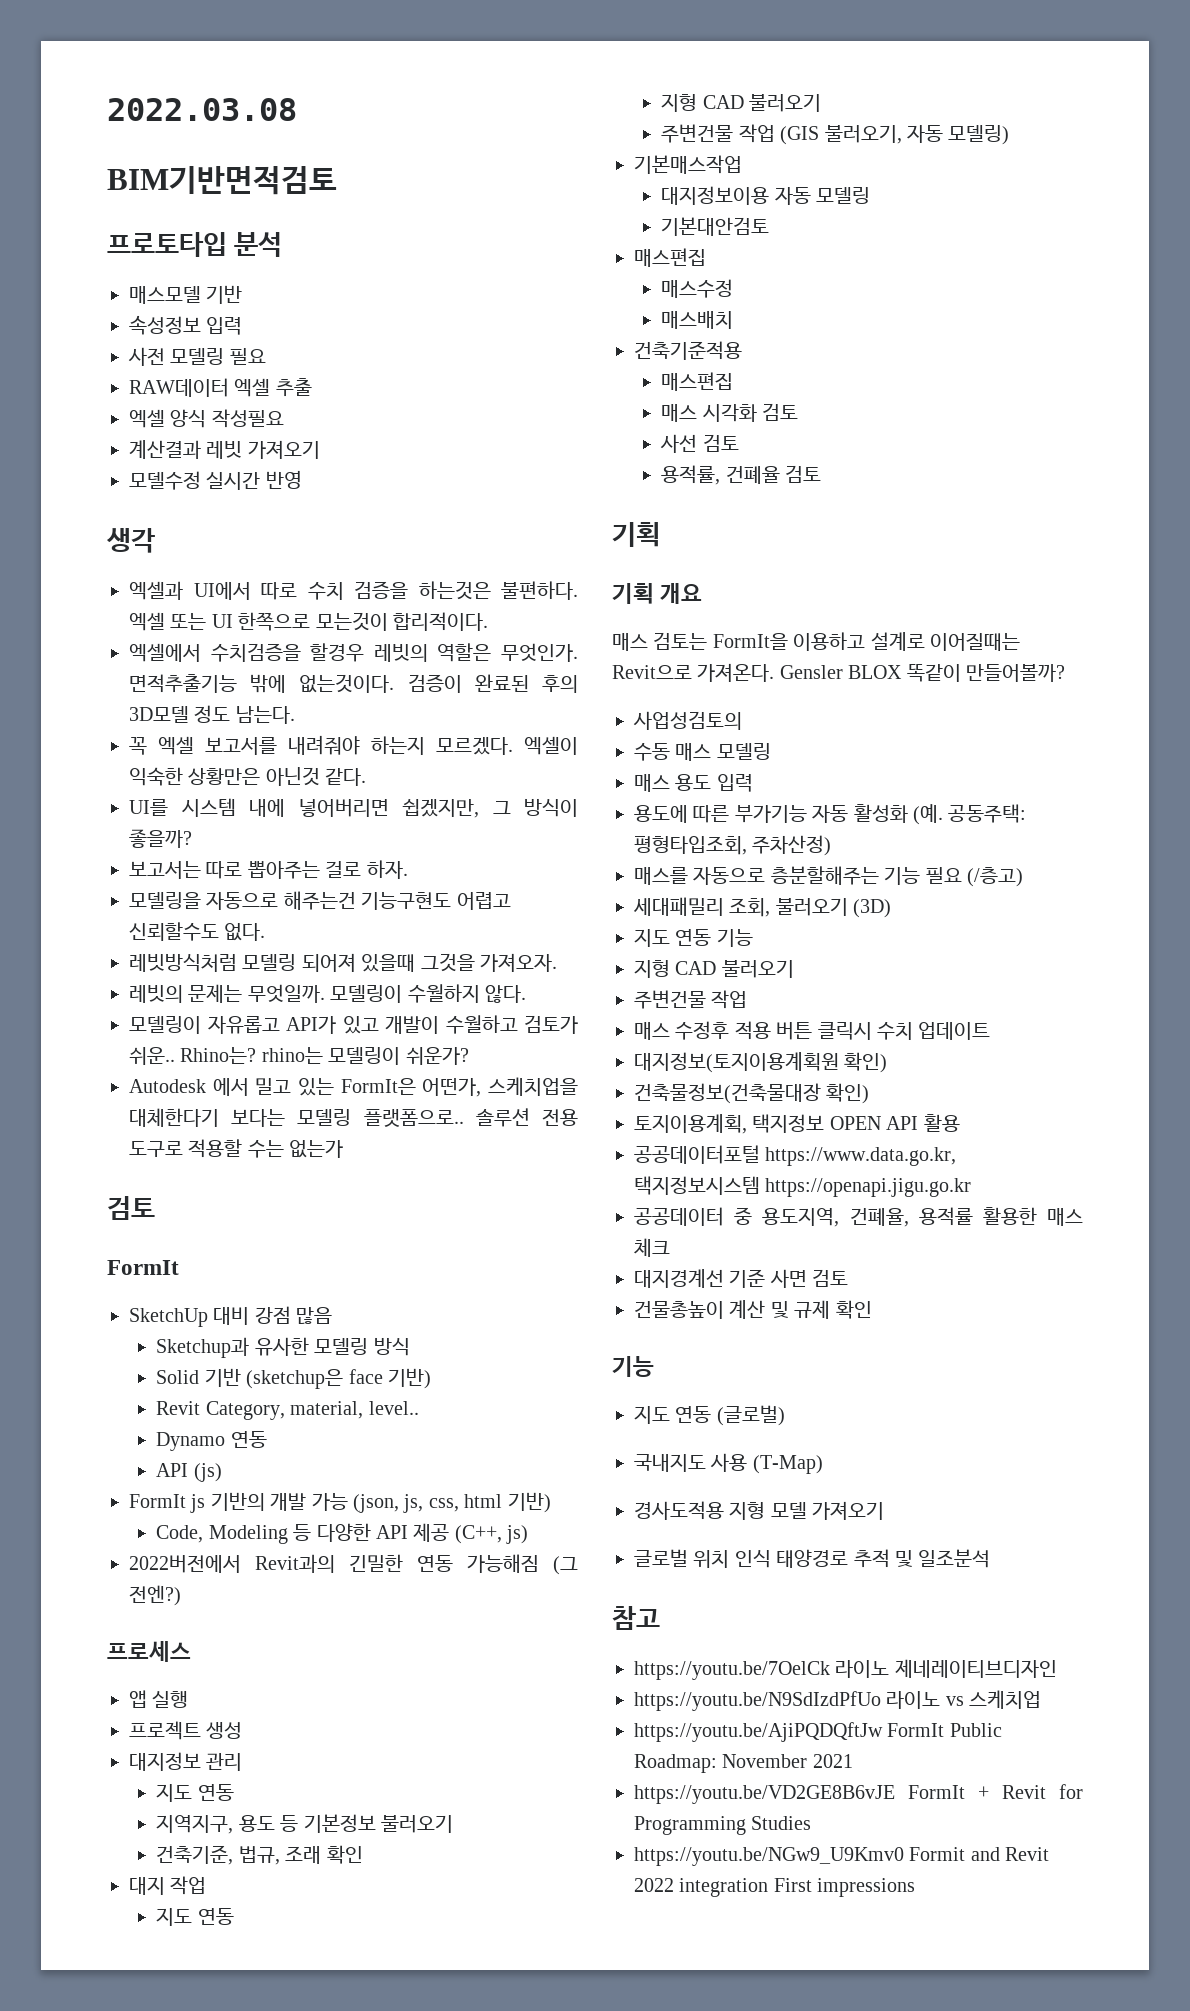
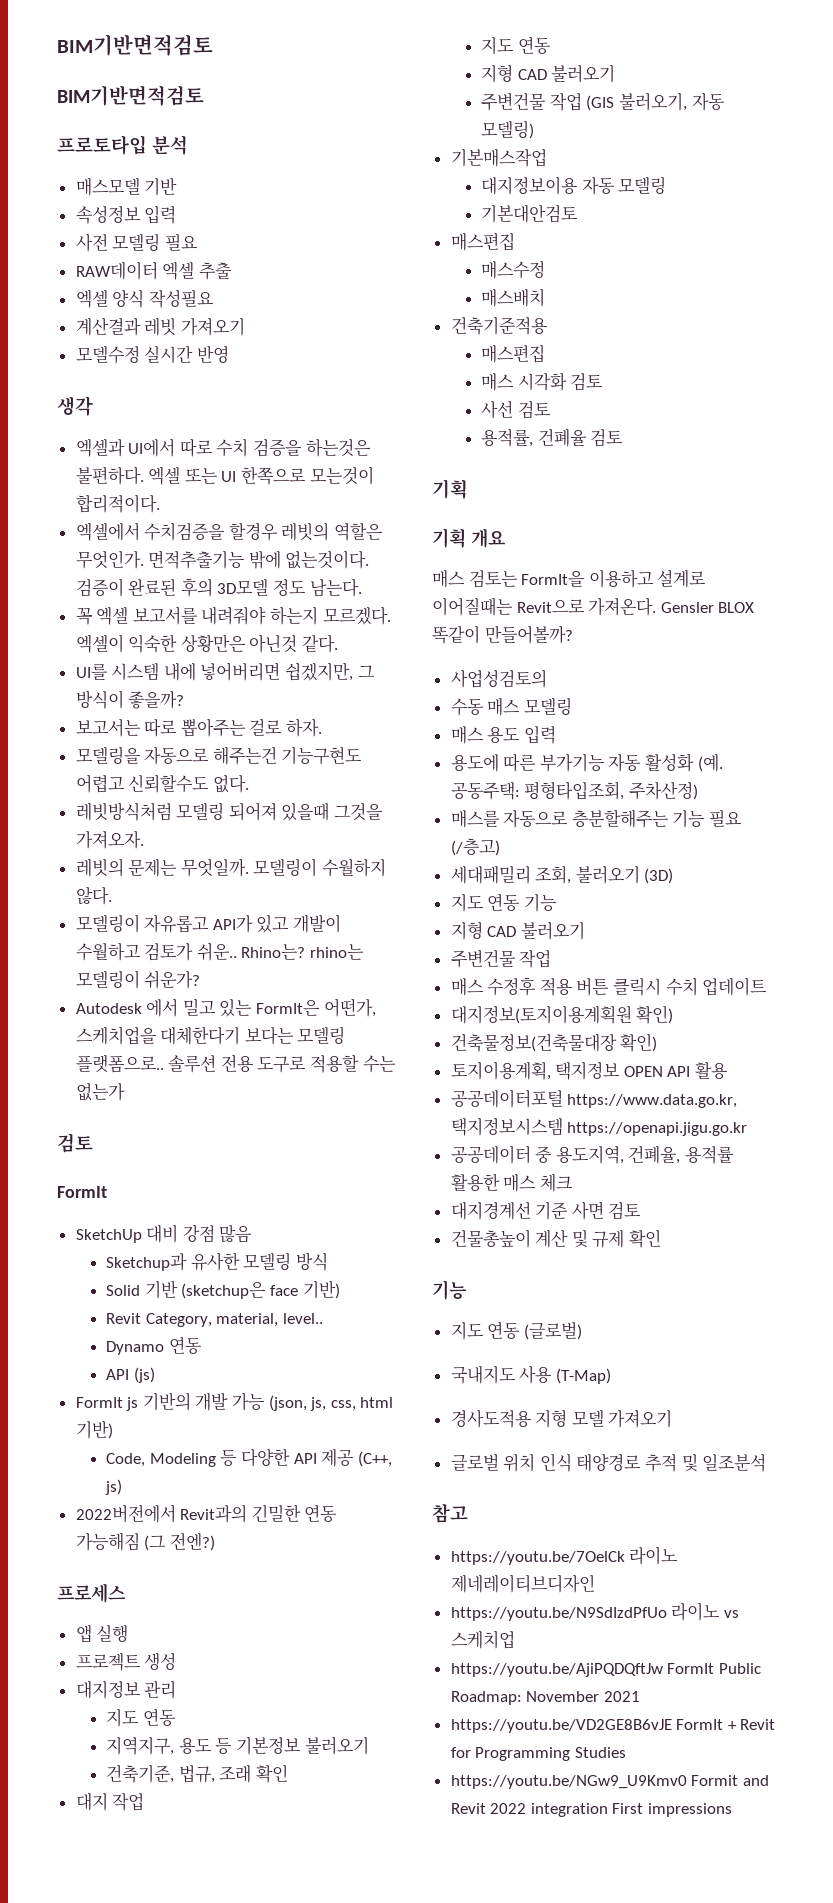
[107,98,297,121] 2022.03.08 -> [57,34,213,56] BIM기반면적검토

